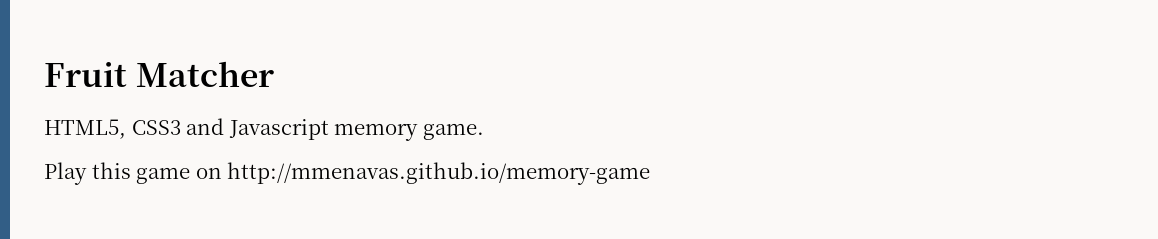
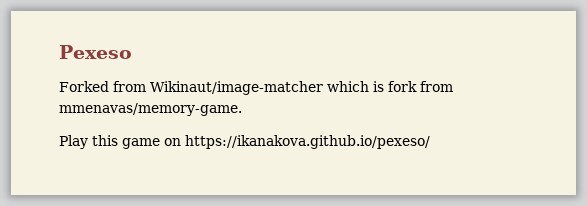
[44,61,274,87] [44,118,484,141] Fruit Matcher // HTML5, CSS3 and Javascript memory game. -> [59,45,132,59] [59,81,453,95] [59,103,242,116] Pexeso // Forked from Wikinaut/image-matcher which is fork from mmenavas/memory-game.
[227,162,651,185] http://mmenavas.github.io/memory-game -> [185,135,430,149] https://ikanakova.github.io/pexeso/

